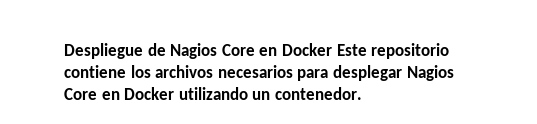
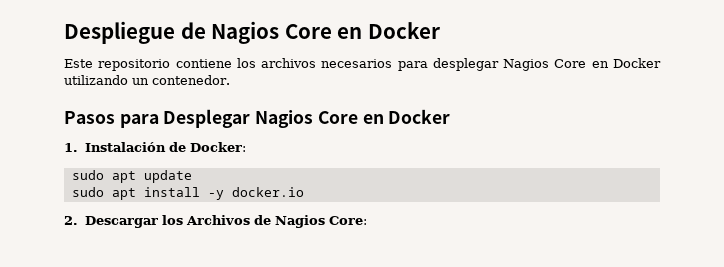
(332, 49) none -> (440, 30) //
(362, 93) none -> [64,109,451,128] [64,142,246,152] [71,170,192,183] [71,187,304,200] [64,215,367,228] // Pasos para Desplegar Nagios Core en Docker // 1. Instalación de Docker: // sudo apt update // sudo apt install -y docker.io // 2. Descargar los Archivos de Nagios Core:

